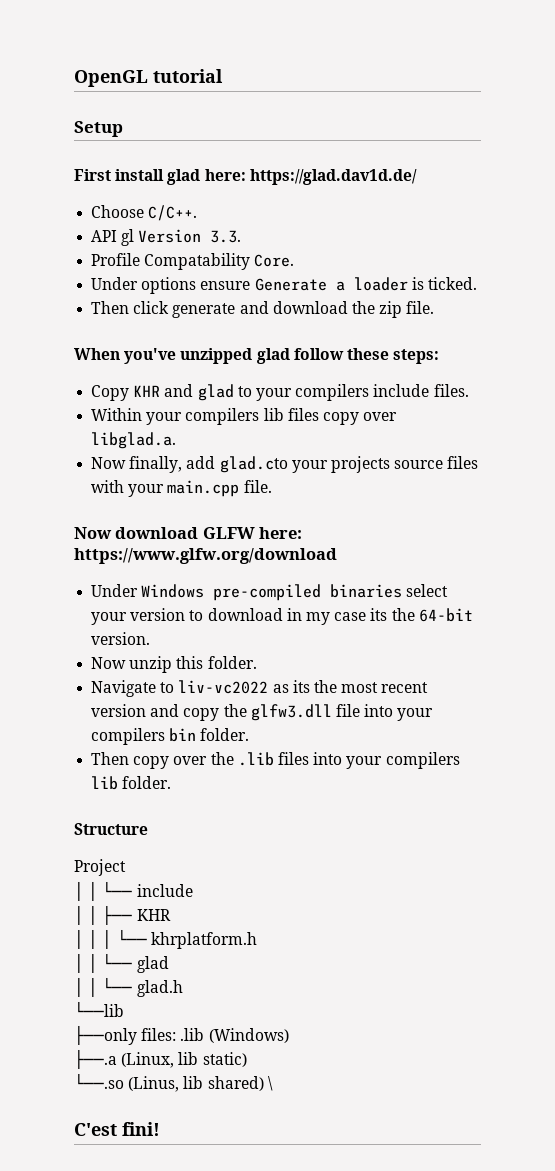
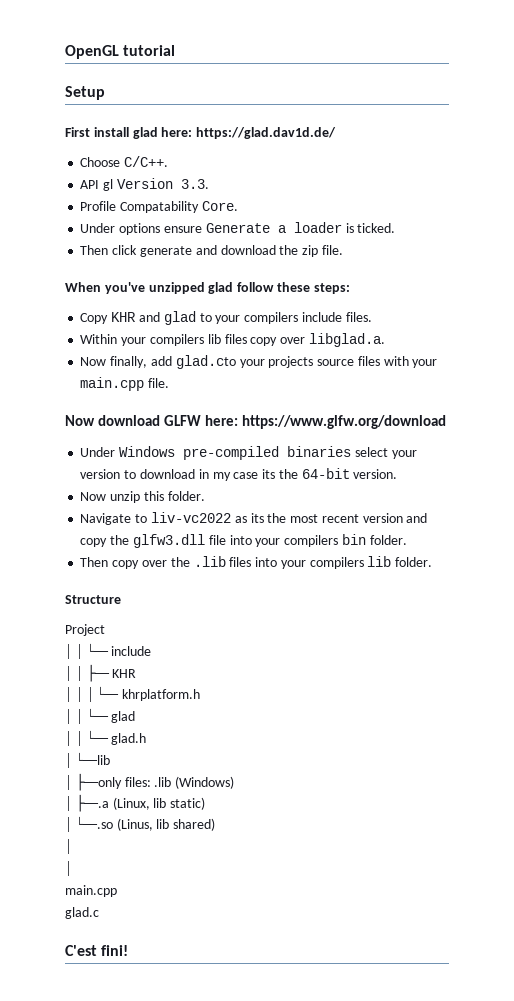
(183, 988) none -> [65,753,72,768] │
(124, 1009) none -> [65,775,72,790] │
(289, 1035) none -> [65,796,72,811] │
(247, 1059) none -> [65,817,72,832] │
[267,1076,273,1091] \ -> [65,839,72,854] [65,861,72,876] [65,885,117,897] [65,907,99,919] // │ // │ // main.cpp // glad.c

